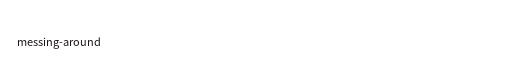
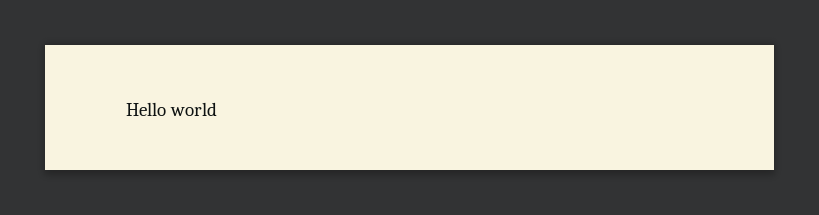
[17,37,101,49] messing-around -> [126,102,218,116] Hello world

